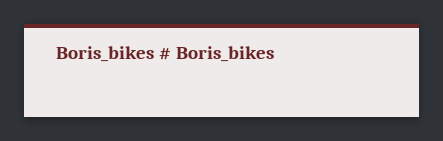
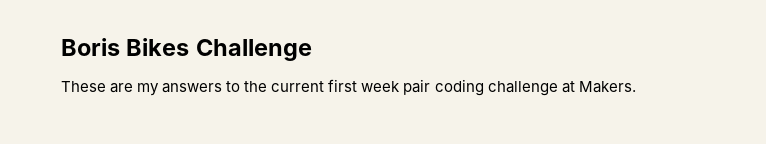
[56,46,274,62] Boris_bikes # Boris_bikes -> [61,38,312,61] [61,79,636,96] Boris Bikes Challenge // These are my answers to the current first week pair coding challenge at Makers.

